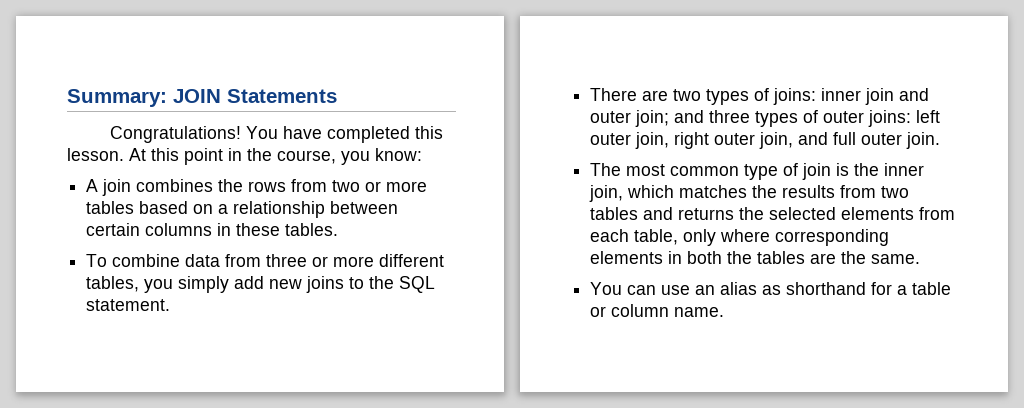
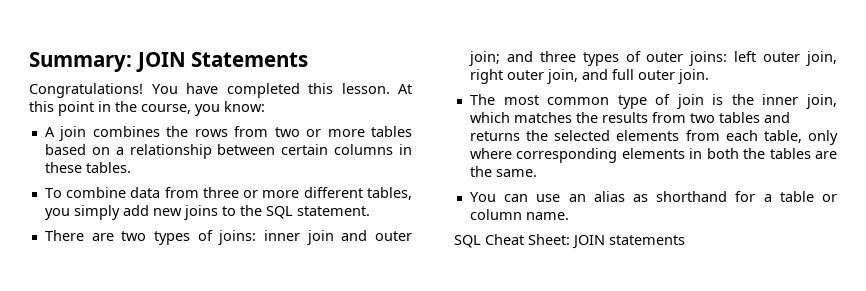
(725, 312) none -> [454,234,685,249] // SQL Cheat Sheet: JOIN statements

